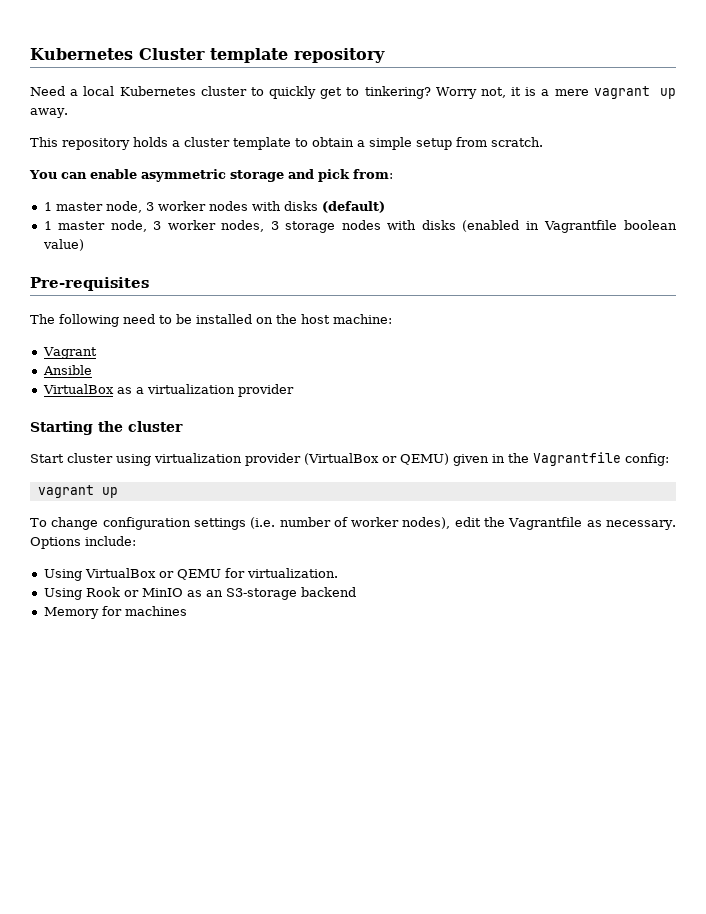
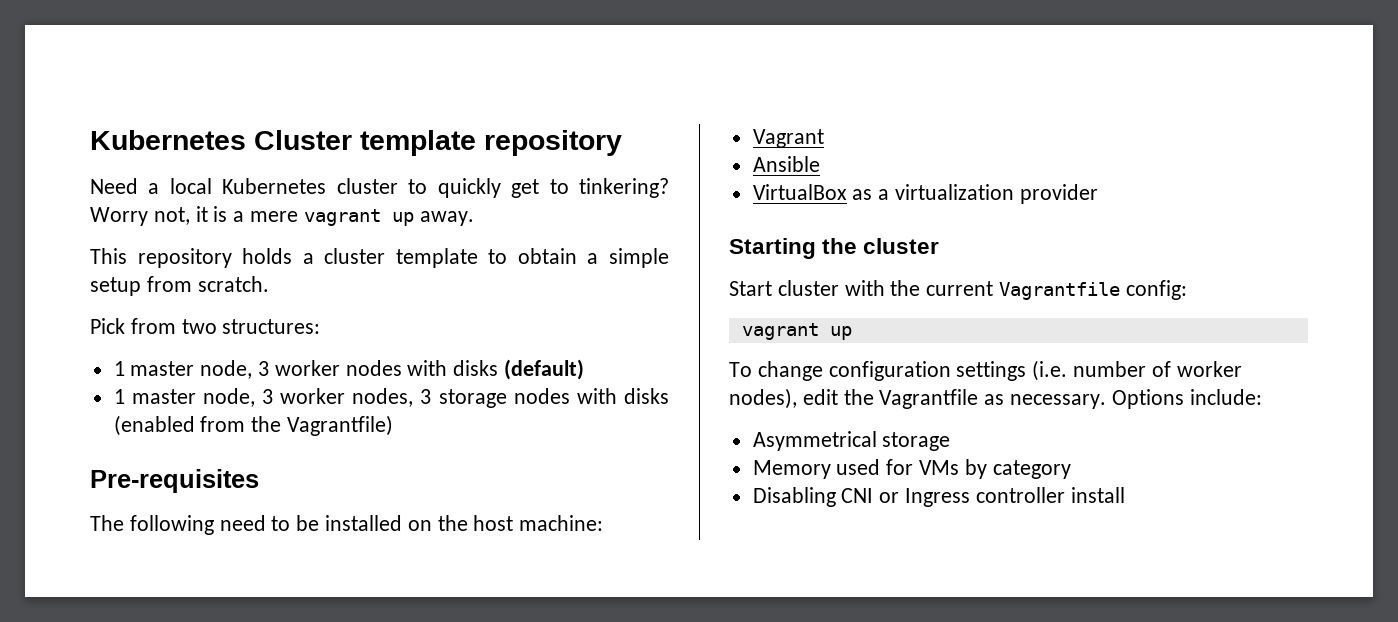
[29,169,393,182] You can enable asymmetric storage and pick from: -> [90,318,321,334] Pick from two structures:
[525,220,677,233] [42,239,84,251] in Vagrantfile boolean value) -> [200,415,394,436] from the Vagrantfile)
[116,453,529,466] using virtualization provider (VirtualBox or QEMU) given in the -> [844,280,994,296] with the current
[43,568,338,581] [43,587,356,600] [43,606,187,619] Using VirtualBox or QEMU for virtualization. // Using Rook or MinIO as an S3-storage backend // Memory for machines -> [752,431,951,451] [752,459,1071,479] [752,487,1125,507] Asymmetrical storage // Memory used for VMs by category // Disabling CNI or Ingress controller install

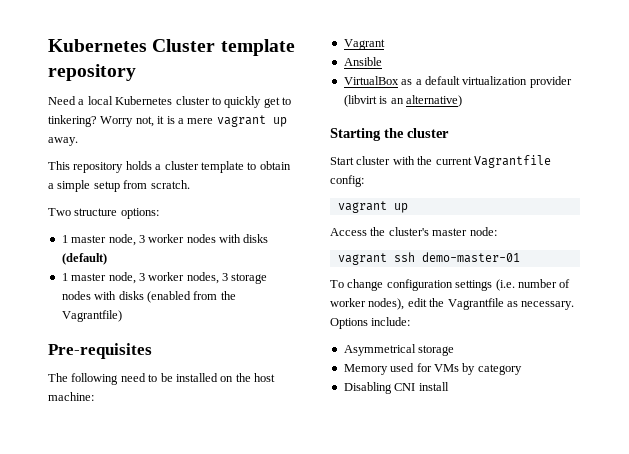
[90,318,321,334] Pick from two structures: -> [48,208,159,219] Two structure options:
(890, 194) none -> [424,76,460,85] default
(1098, 194) none -> [343,95,462,107] (libvirt is an alternative)
(852, 333) none -> [330,227,497,236] [337,252,520,265] // Access the cluster's master node: // vagrant ssh demo-master-01
[879,487,1065,507] or Ingress controller -> (416, 387) none

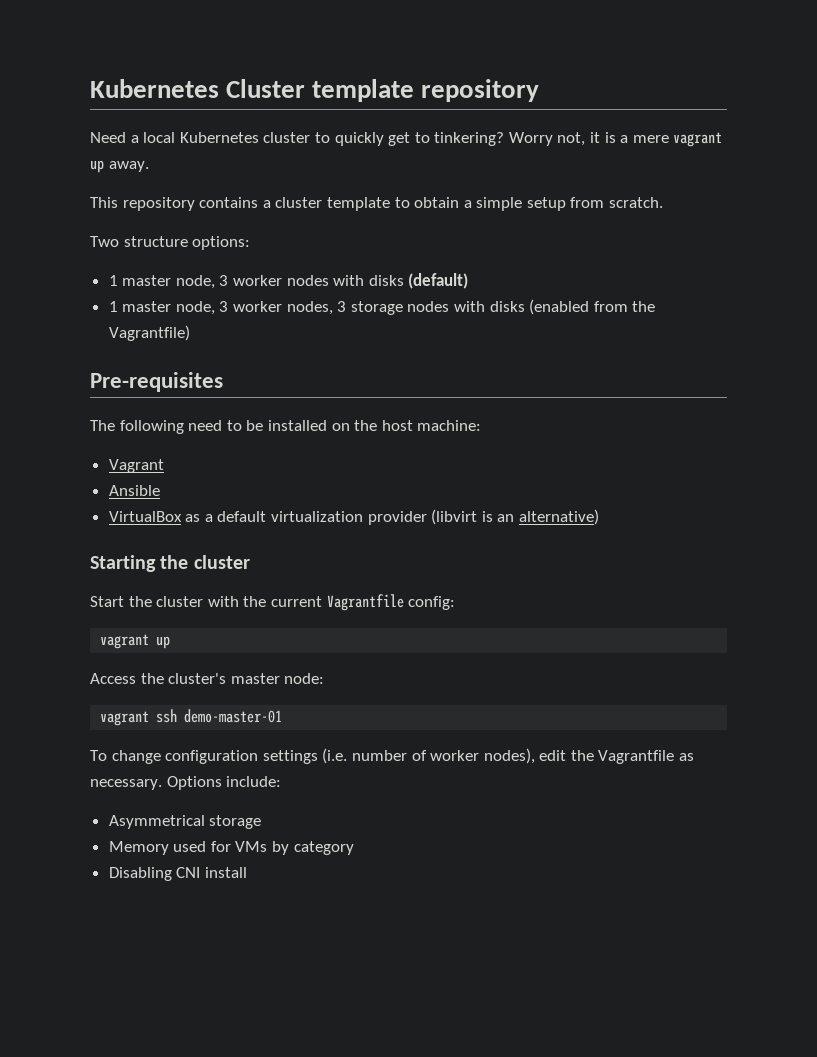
[125,161,152,170] holds -> [199,197,259,208] contains
(354, 161) none -> [128,596,152,607] the

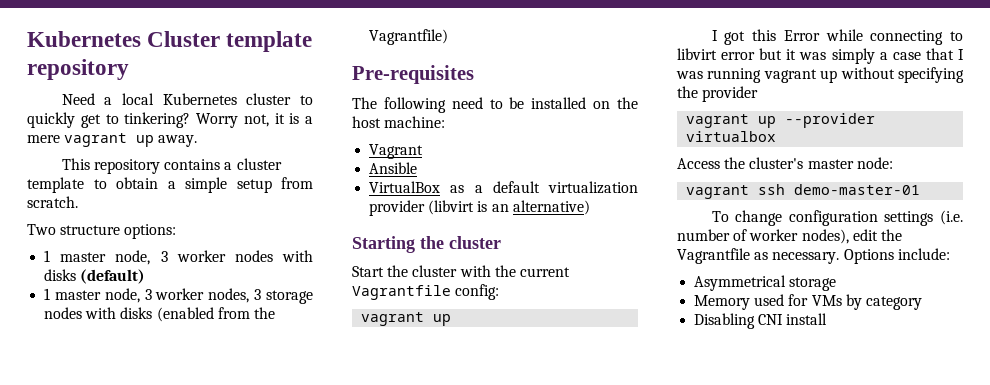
(171, 642) none -> [711,29,963,45] [677,48,964,64] [676,67,964,83] [677,86,759,102] [686,113,876,128] [686,131,777,142] // I got this Error while connecting to libvirt error but it was simply a case that I was running vagrant up without specifying the provider // vagrant up --provider virtualbox

